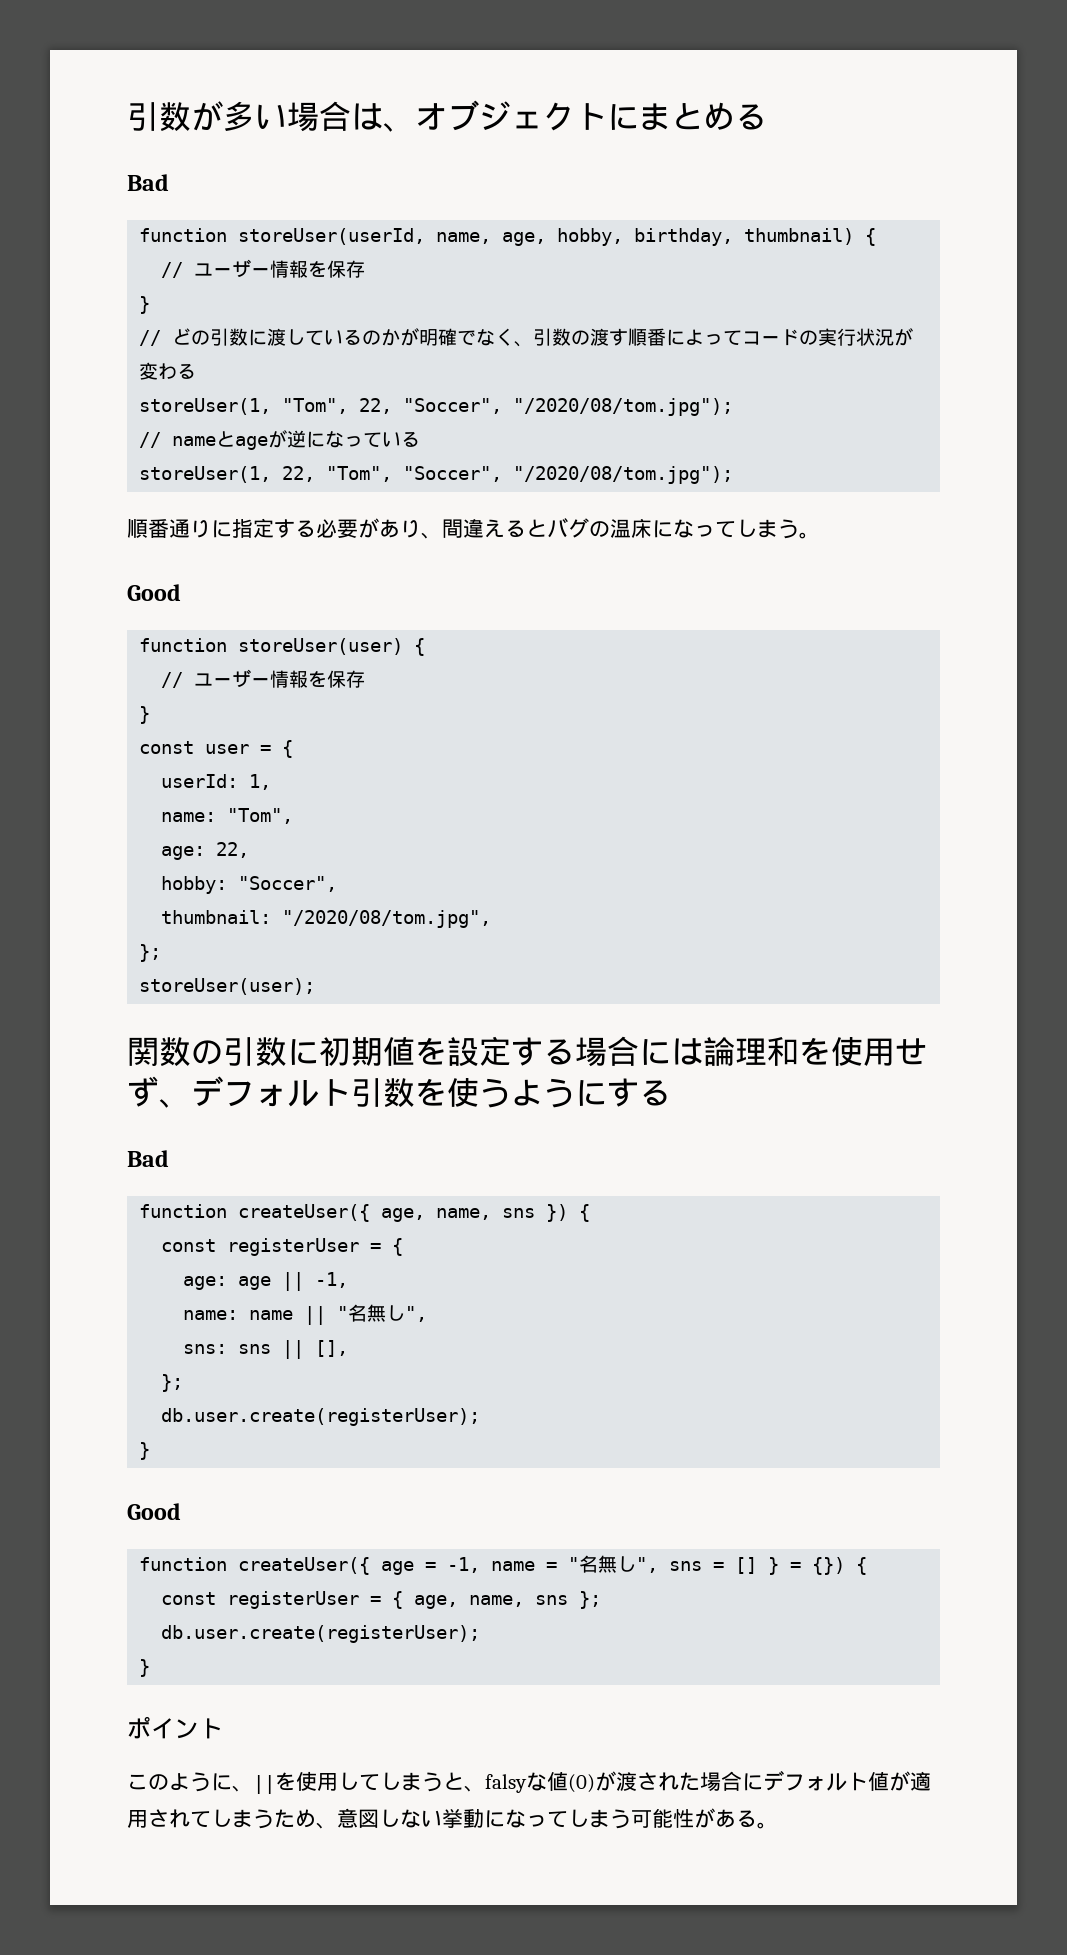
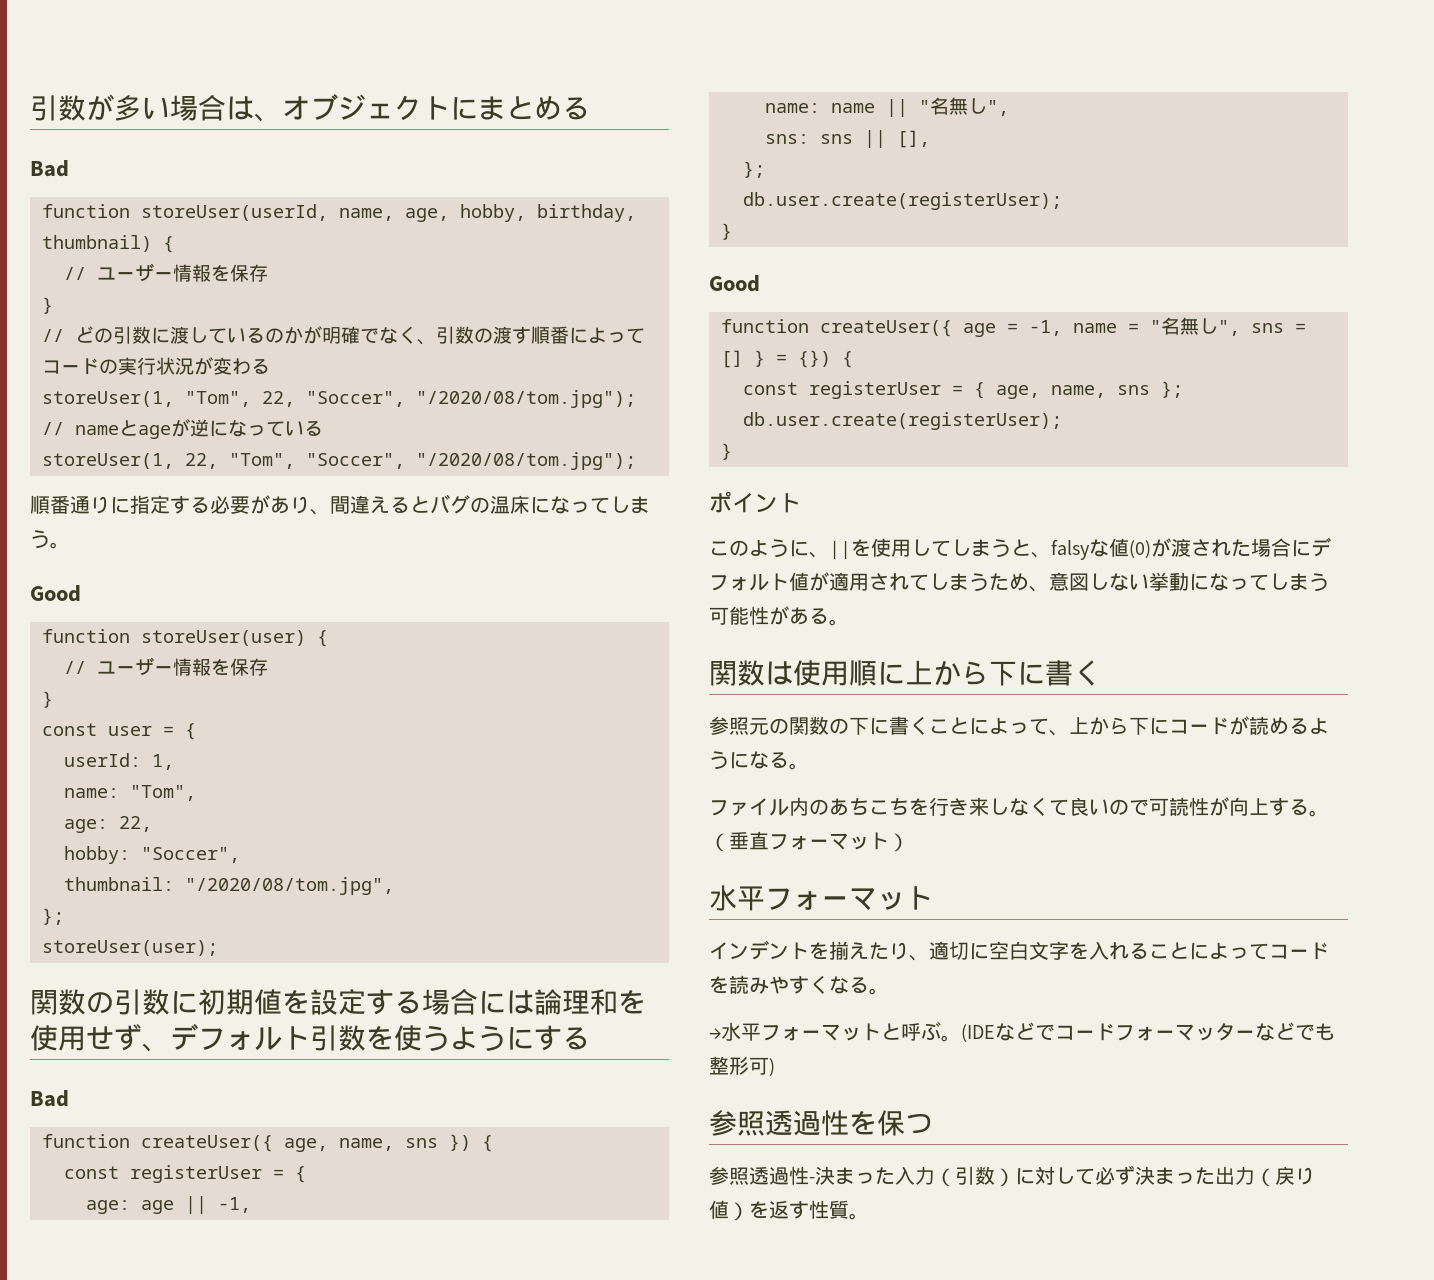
(778, 1825) none -> [709,660,1101,686] [709,716,1329,736] [709,751,809,770] [709,797,1329,817] [709,831,909,852] [709,885,933,911] [709,940,1329,961] [709,975,889,995] [709,1021,1335,1043] [709,1056,775,1077] [709,1110,933,1136] [709,1165,1315,1187] [709,1200,869,1221] // 関数は使用順に上から下に書く // 参照元の関数の下に書くことによって、上から下にコードが読めるようになる。 // ファイル内のあちこちを行き来しなくて良いので可読性が向上する。（垂直フォーマット） // 水平フォーマット // インデントを揃えたり、適切に空白文字を入れることによってコードを読みやすくなる。 // →水平フォーマットと呼ぶ。(IDEなどでコードフォーマッターなどでも整形可) // 参照透過性を保つ // 参照透過性-決まった入力（引数）に対して必ず決まった出力（戻り値）を返す性質。

